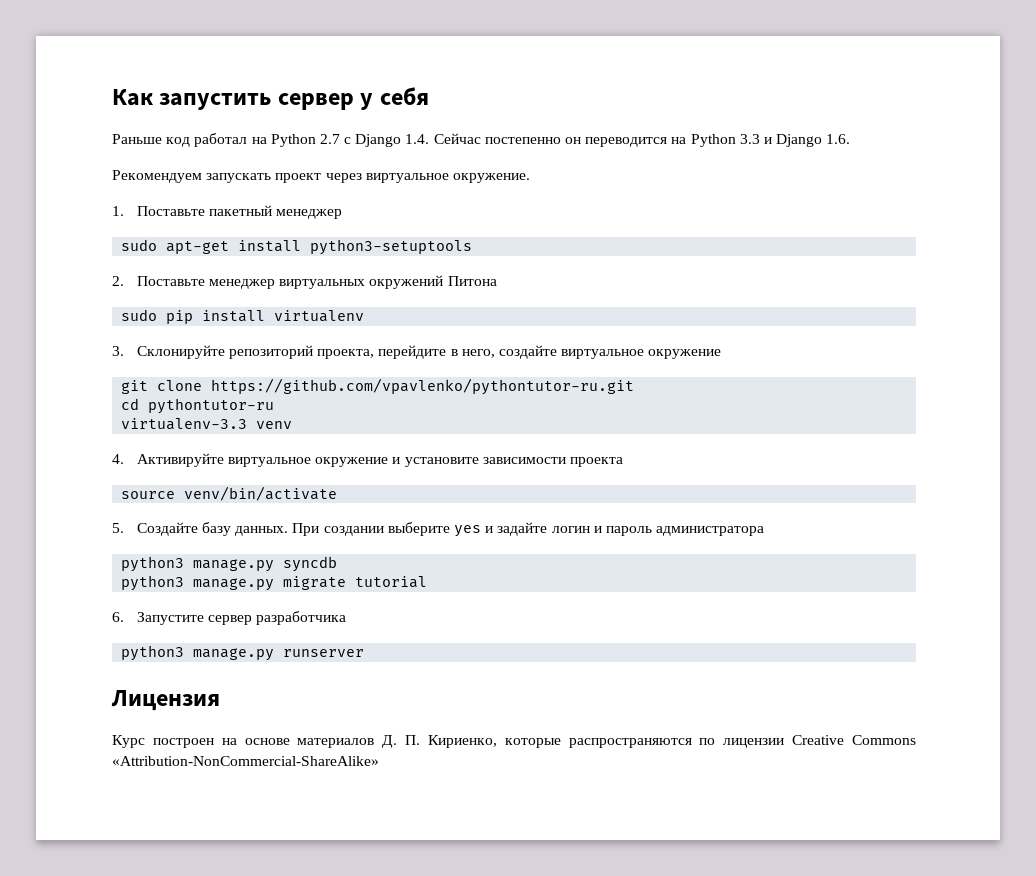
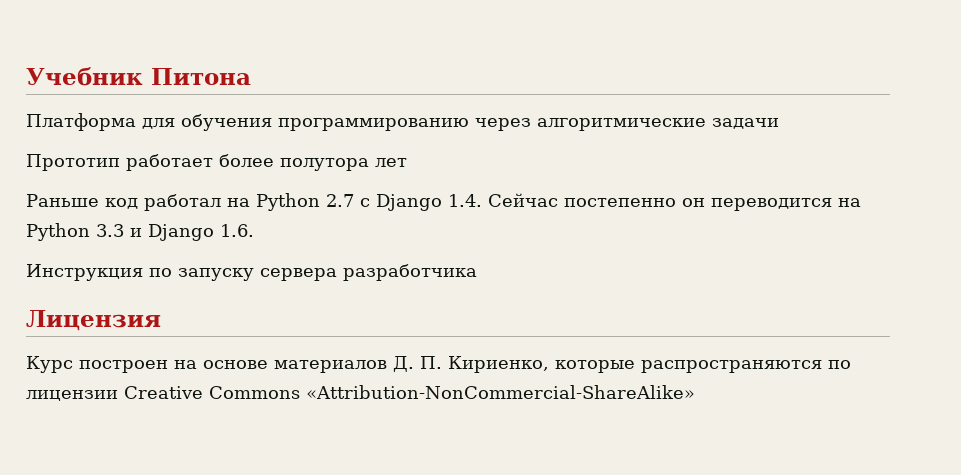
[112,87,429,110] Как запустить сервер у себя -> [26,67,251,86] [26,113,779,131] [26,154,407,171] Учебник Питона // Платформа для обучения программированию через алгоритмические задачи // Прототип работает более полутора лет
[112,170,530,183] [112,205,343,219] [121,239,473,255] [112,275,497,289] [121,309,365,324] [112,345,722,359] [121,378,635,395] [121,398,275,414] [121,418,293,430] [112,453,623,467] [121,486,338,501] [112,522,765,537] [121,556,338,572] [121,575,428,591] [112,611,347,625] [121,645,365,661] Рекомендуем запускать проект через виртуальное окружение. // 1. Поставьте пакетный менеджер // sudo apt-get install python3-setuptools // 2. Поставьте менеджер виртуальных окружений Питона // sudo pip install virtualenv // 3. Склонируйте репозиторий проекта, перейдите в него, создайте виртуальное окружение // git clone https://github.com/vpavlenko/pythontutor-ru.git // cd pythontutor-ru // virtualenv-3.3 venv // 4. Активируйте виртуальное окружение и установите зависимости проекта // source venv/bin/activate // 5. Создайте базу данных. При создании выберите yes и задайте логин и пароль администратора // python3 manage.py syncdb // python3 manage.py migrate tutorial // 6. Запустите сервер разработчика // python3 manage.py runserver -> [26,264,477,281] Инструкция по запуску сервера разработчика

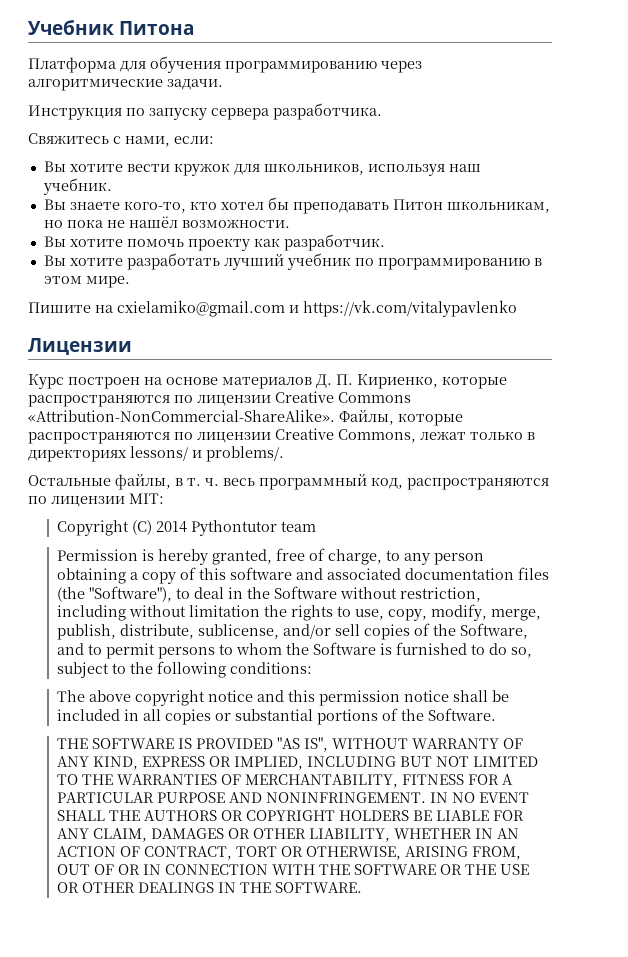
[712,118,779,129] [26,154,407,171] [26,193,861,211] [26,223,254,241] [26,264,477,281] [26,310,161,331] задачи // Прототип работает более полутора лет // Раньше код работал на Python 2.7 с Django 1.4. Сейчас постепенно он переводится на Python 3.3 и Django 1.6. // Инструкция по запуску сервера разработчика // Лицензия -> [167,79,223,90] [28,103,382,120] [28,133,214,147] [43,161,481,176] [42,178,112,195] [43,197,550,214] [43,216,290,228] [43,234,385,251] [43,253,542,270] [43,276,130,288] [28,300,517,317] [28,338,132,355] задачи. // Инструкция по запуску сервера разработчика. // Свяжитесь с нами, если: // Вы хотите вести кружок для школьников, используя наш учебник. // Вы знаете кого-то, кто хотел бы преподавать Питон школьникам, но пока не нашёл возможности. // Вы хотите помочь проекту как разработчик. // Вы хотите разработать лучший учебник по программированию в этом мире. // Пишите на cxielamiko@gmail.com и https://vk.com/vitalypavlenko // Лицензии
[306,385,695,399] «Attribution-NonCommercial-ShareAlike» -> [28,409,463,426] [28,428,535,444] [28,446,284,462] [28,474,549,490] [28,493,164,507] [56,520,316,536] [56,548,484,565] [56,567,549,584] [56,586,481,602] [56,604,541,621] [56,623,528,640] [56,642,532,659] [56,661,312,678] [56,690,509,706] [56,708,496,725] [56,737,523,752] [56,756,538,770] [56,774,513,788] [56,792,529,803] [56,810,524,821] [56,828,519,842] [56,846,521,860] [56,864,529,875] [56,882,362,893] «Attribution-NonCommercial-ShareAlike». Файлы, которые распространяются по лицензии Creative Commons, лежат только в директориях lessons/ и problems/. // Остальные файлы, в т. ч. весь программный код, распространяются по лицензии MIT: // Copyright (C) 2014 Pythontutor team // Permission is hereby granted, free of charge, to any person obtaining a copy of this software and associated documentation files (the "Software"), to deal in the Software without restriction, including without limitation the rights to use, copy, modify, merge, publish, distribute, sublicense, and/or sell copies of the Software, and to permit persons to whom the Software is furnished to do so, subject to the following conditions: // The above copyright notice and this permission notice shall be included in all copies or substantial portions of the Software. // THE SOFTWARE IS PROVIDED "AS IS", WITHOUT WARRANTY OF ANY KIND, EXPRESS OR IMPLIED, INCLUDING BUT NOT LIMITED TO THE WARRANTIES OF MERCHANTABILITY, FITNESS FOR A PARTICULAR PURPOSE AND NONINFRINGEMENT. IN NO EVENT SHALL THE AUTHORS OR COPYRIGHT HOLDERS BE LIABLE FOR ANY CLAIM, DAMAGES OR OTHER LIABILITY, WHETHER IN AN ACTION OF CONTRACT, TORT OR OTHERWISE, ARISING FROM, OUT OF OR IN CONNECTION WITH THE SOFTWARE OR THE USE OR OTHER DEALINGS IN THE SOFTWARE.

